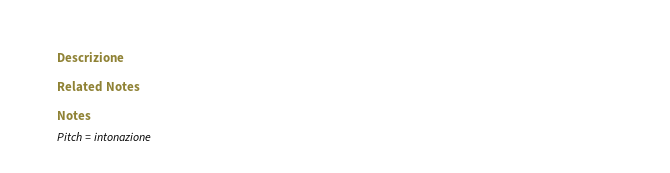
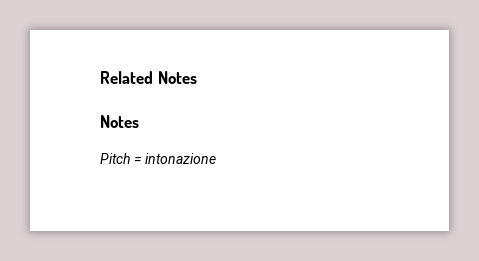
[57,52,124,62] Descrizione // -> (100, 77) none

